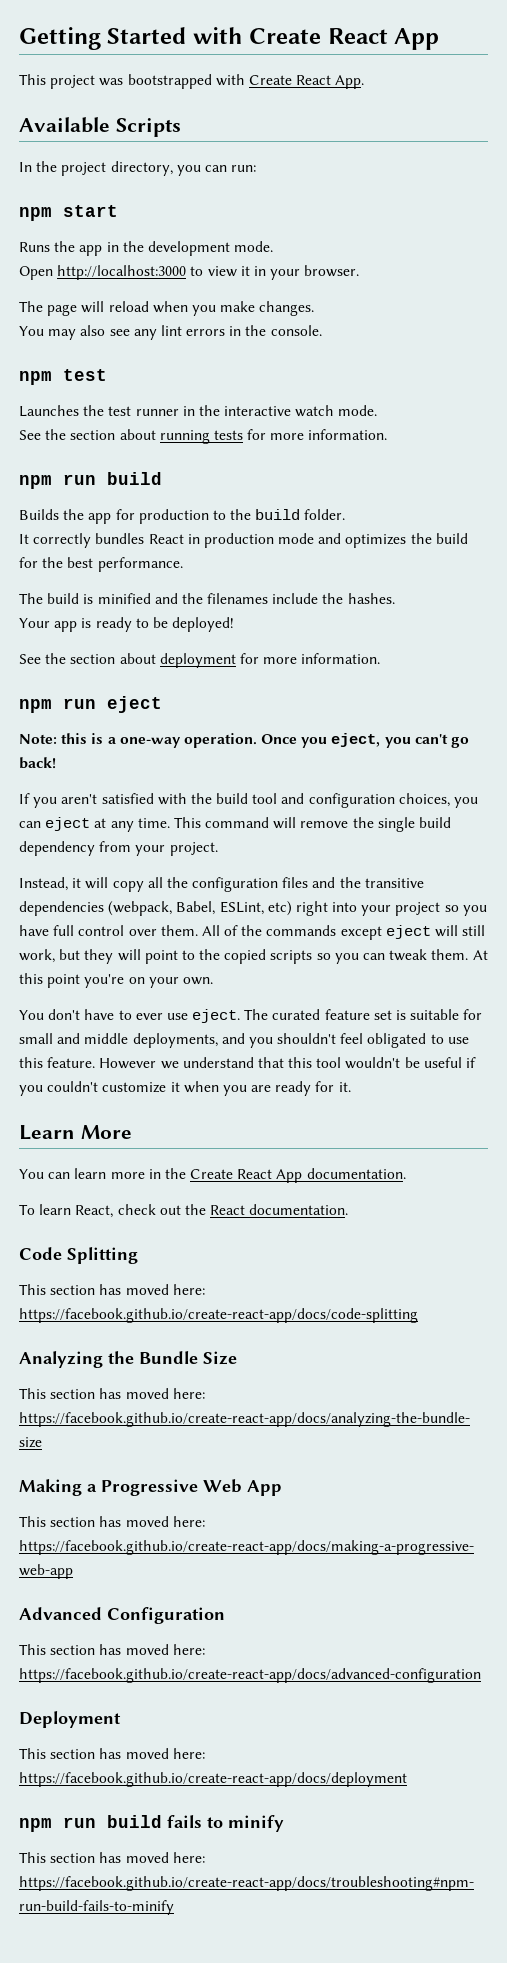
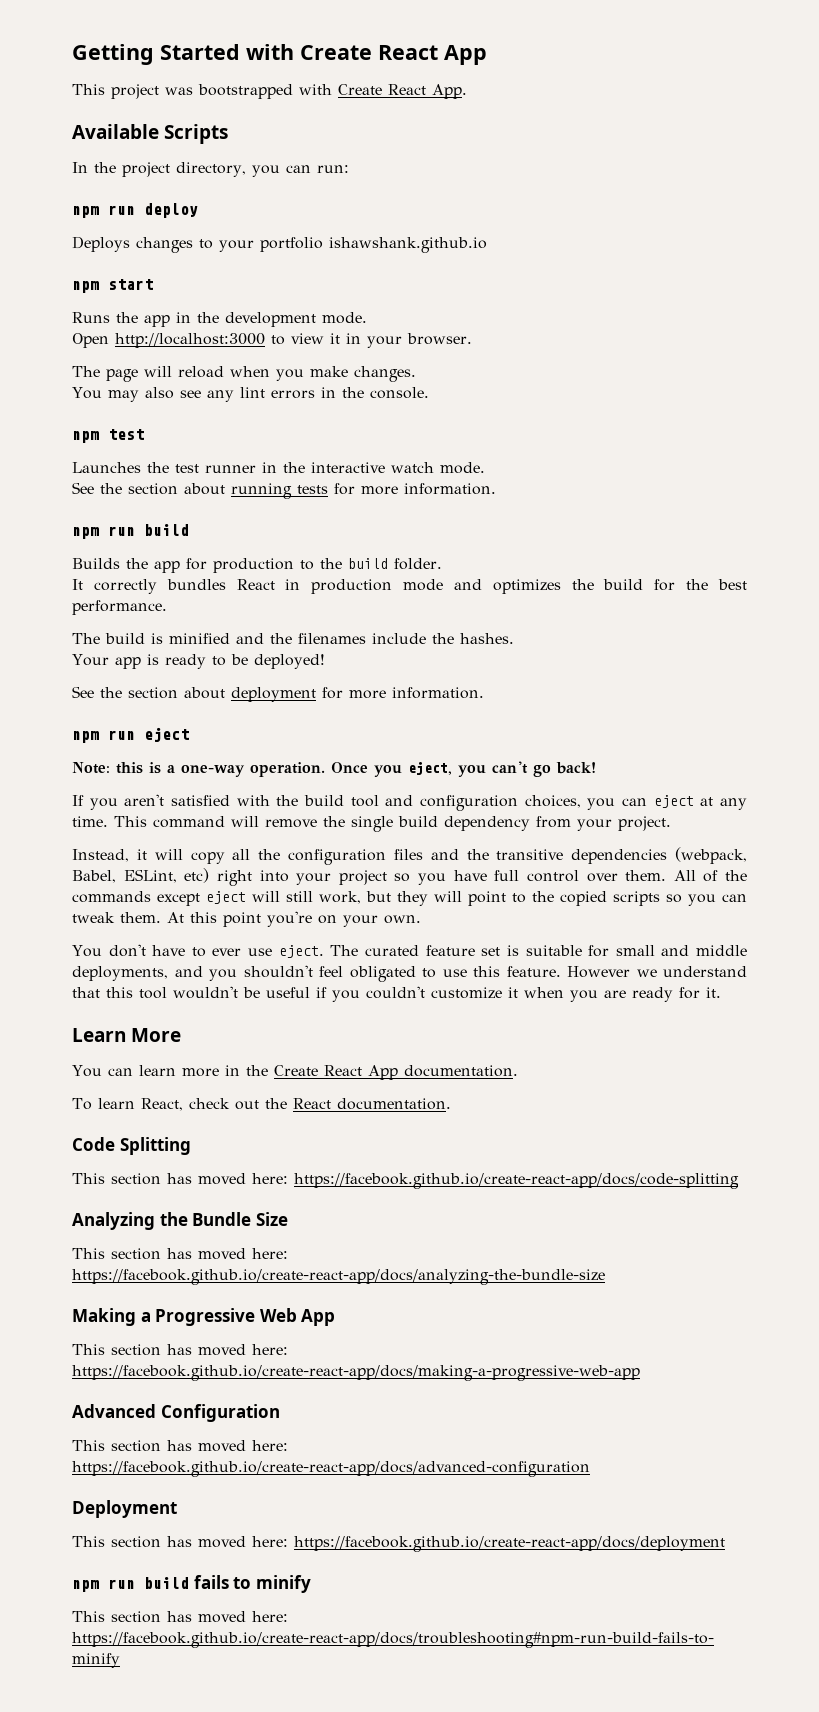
(257, 168) none -> [72,203,198,218] [72,236,487,253] // npm run deploy // Deploys changes to your portfolio ishawshank.github.io

